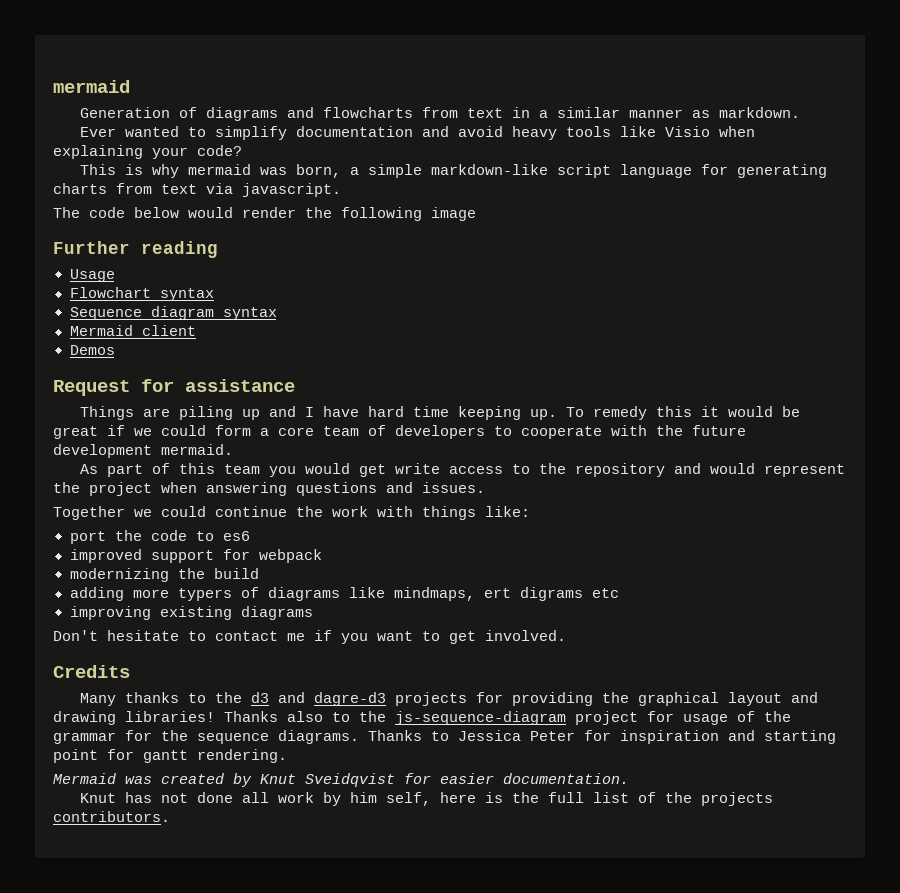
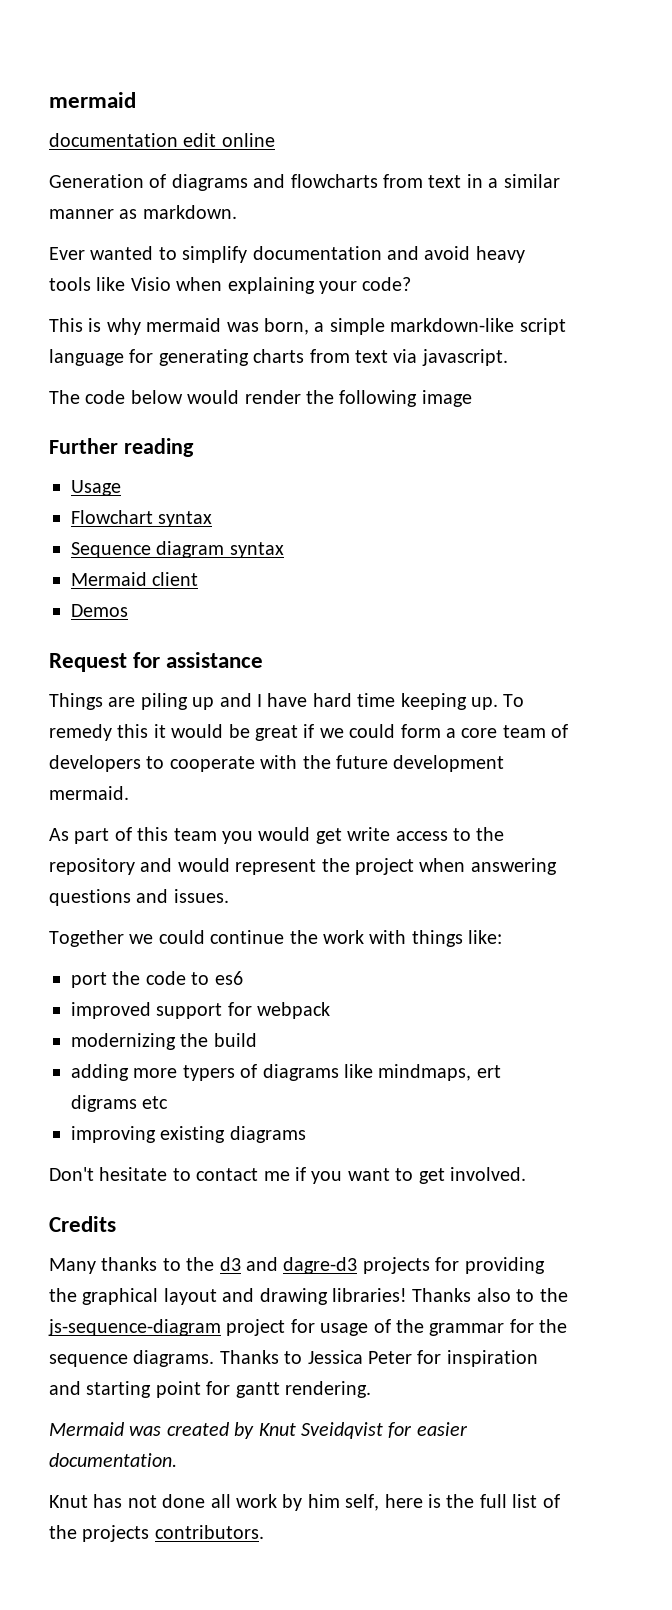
[53,80,130,93] mermaid -> [49,92,136,108] [49,133,275,147] mermaid // documentation edit online

